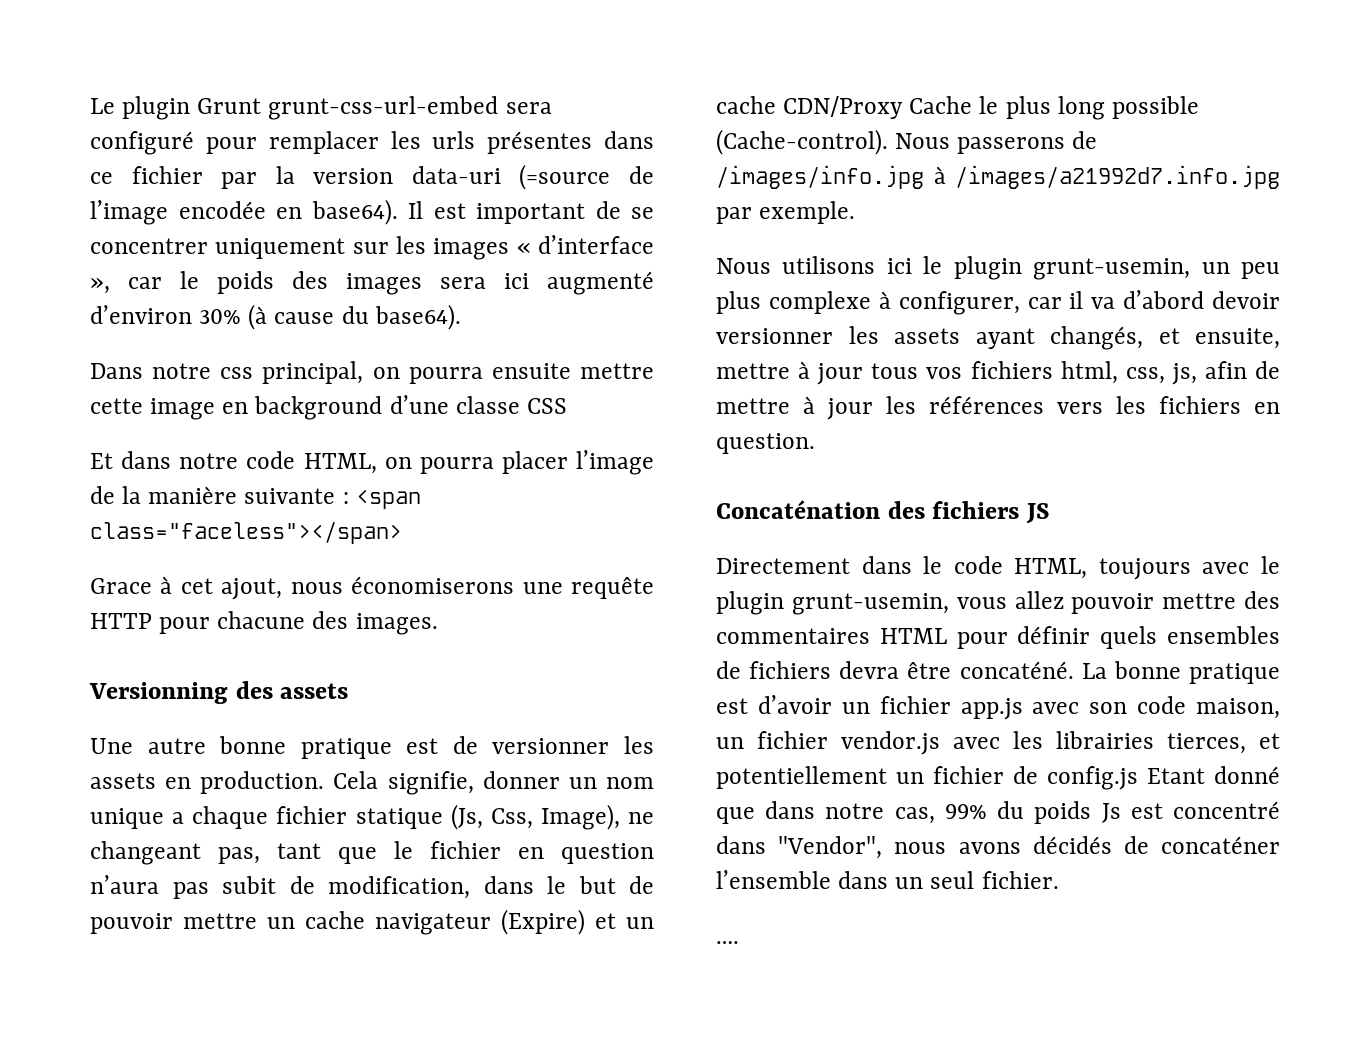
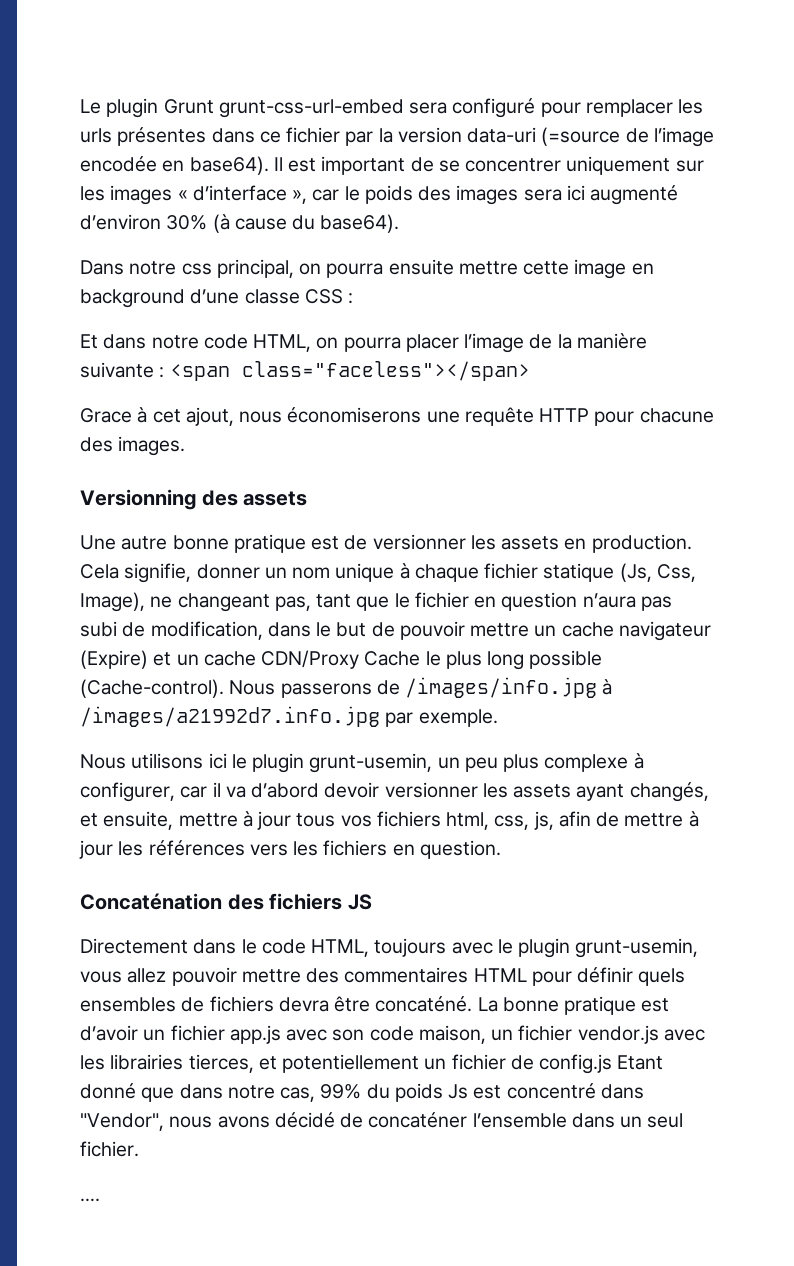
(567, 406) none -> [348,293,354,304] :
[172,812,185,824] a -> [399,563,410,579] à
[222,876,276,894] subit -> [80,621,117,637] subi
[1032,836,1112,854] décidés -> [274,1112,335,1128] décidé

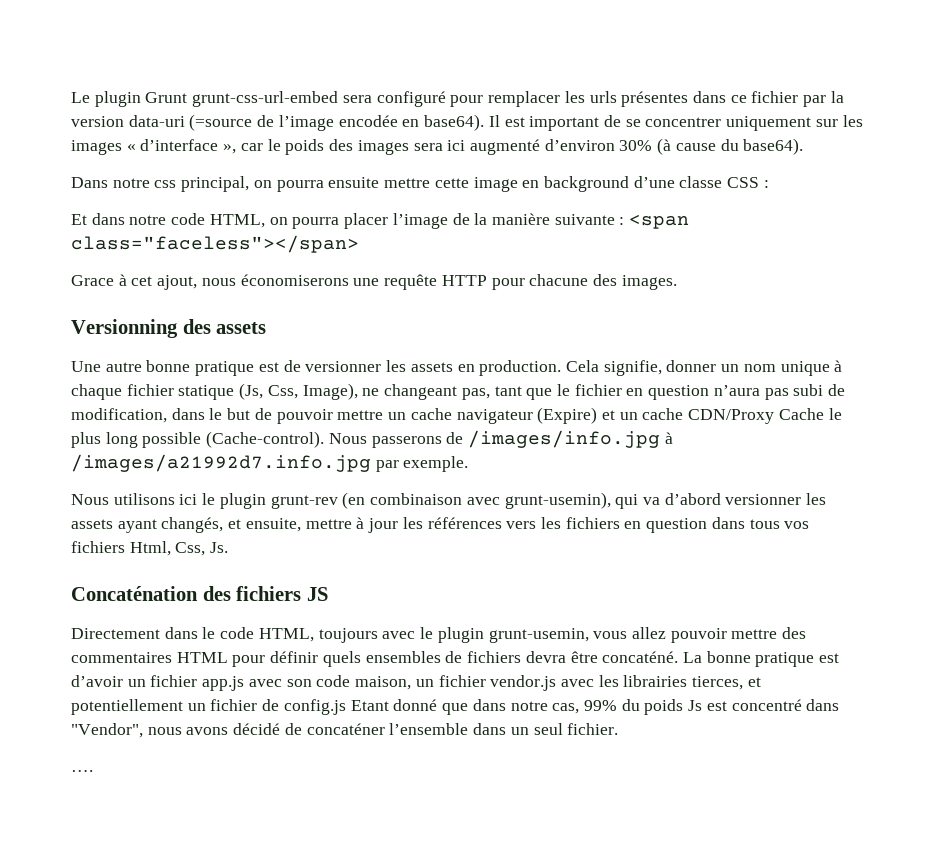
[309,753,644,773] [80,782,221,802] grunt-usemin, un peu plus complexe à configurer, car il -> [270,492,639,509] grunt-rev (en combinaison avec grunt-usemin), qui
[324,782,380,798] devoir -> (721, 499) none
[296,811,699,830] [79,840,113,859] tous vos fichiers html, css, js, afin de mettre à jour -> (399, 525) none
[419,840,501,859] question. -> [646,517,810,533] [71,541,229,556] question dans tous vos fichiers Html, Css, Js.

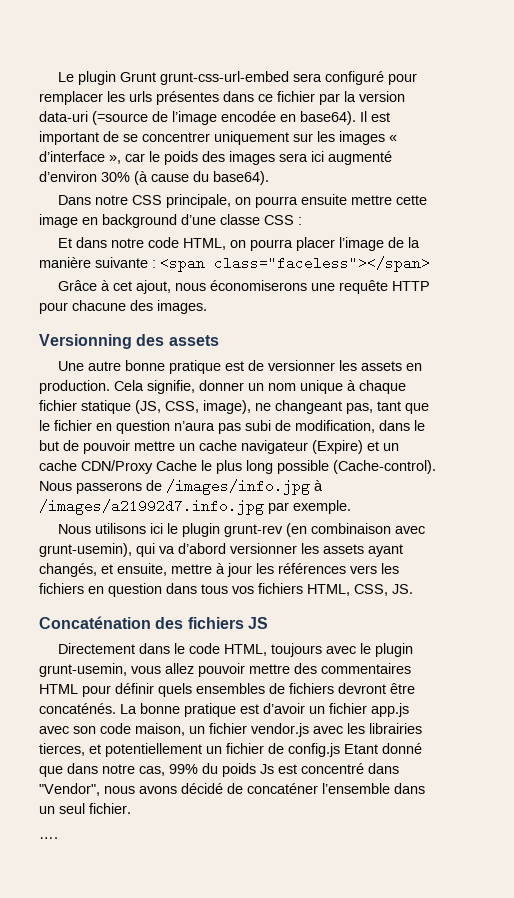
[154,176,250,192] css principal, -> [132,194,232,208] CSS principale,
[71,275,114,286] Grace -> [58,280,98,291] Grâce
[239,383,358,400] (Js, Css, Image), -> [135,400,251,414] (JS, CSS, image),
[129,541,229,556] Html, Css, Js. -> [307,584,413,596] HTML, CSS, JS.
[525,651,679,663] devra être concaténé. -> [338,683,415,694] [39,703,116,714] devront être concaténés.

